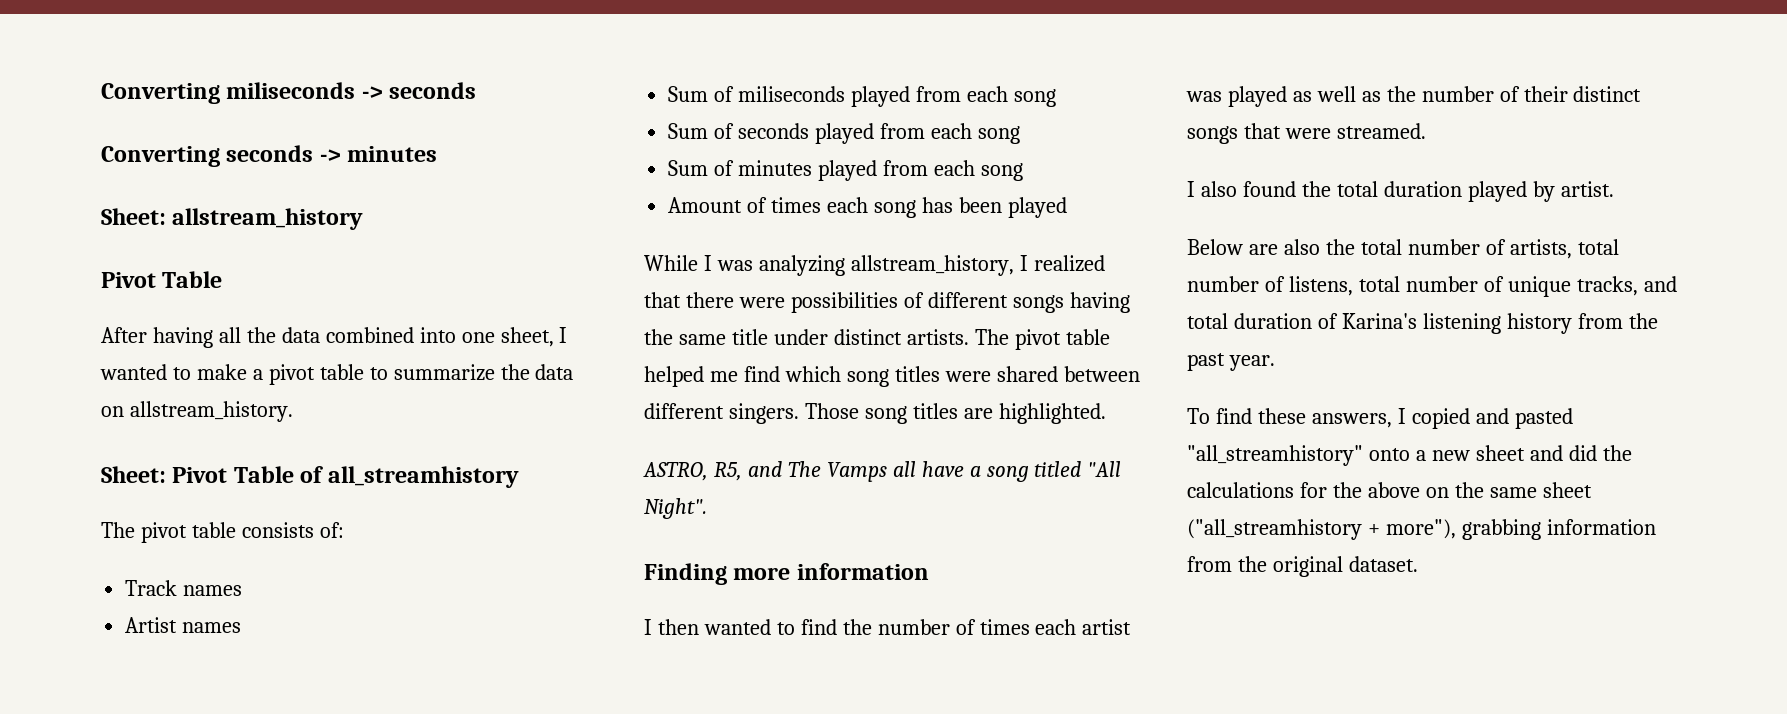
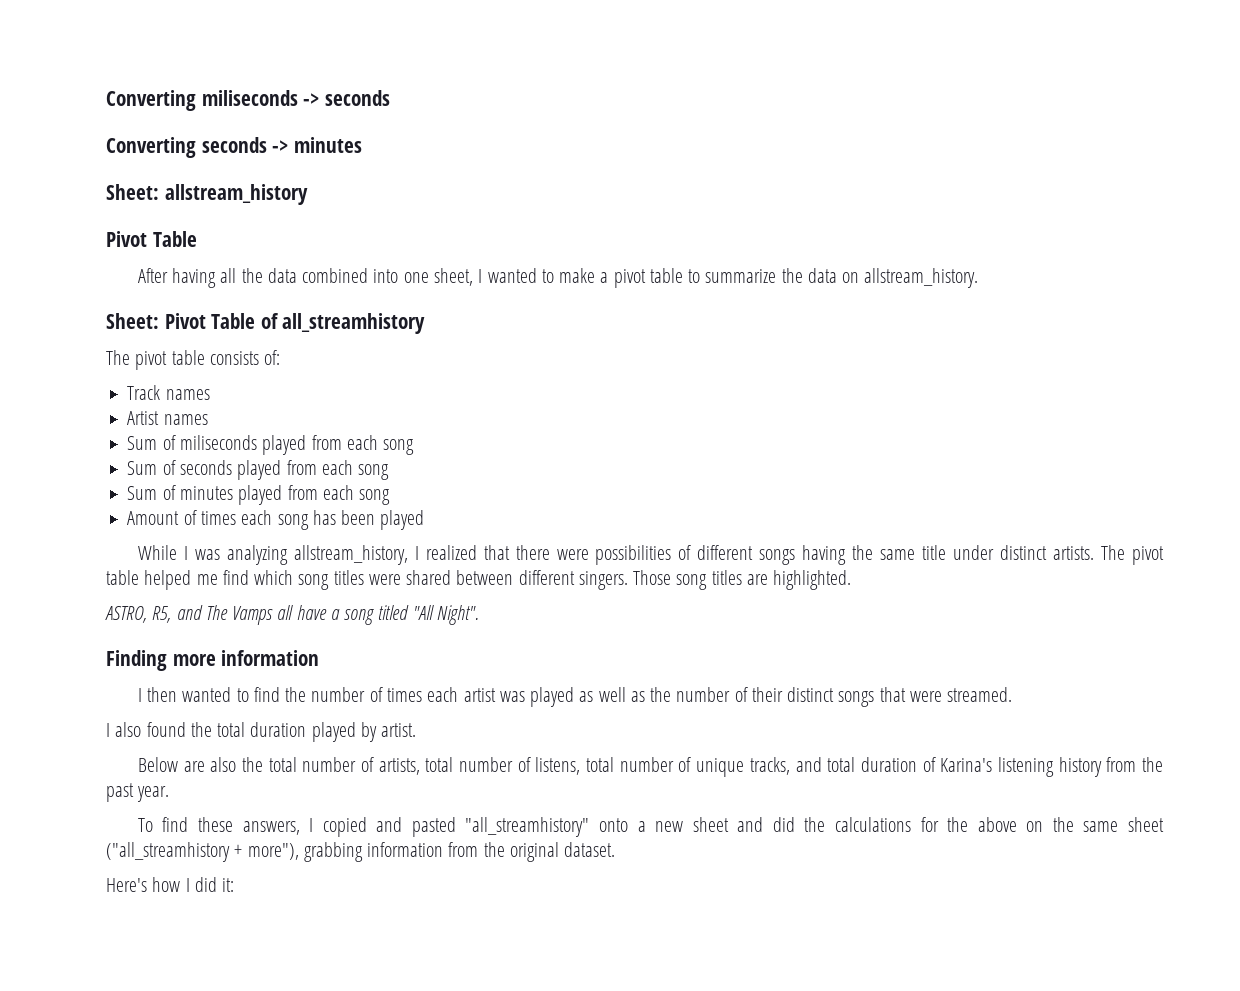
(1418, 564) none -> [106,877,235,892] // Here's how I did it:

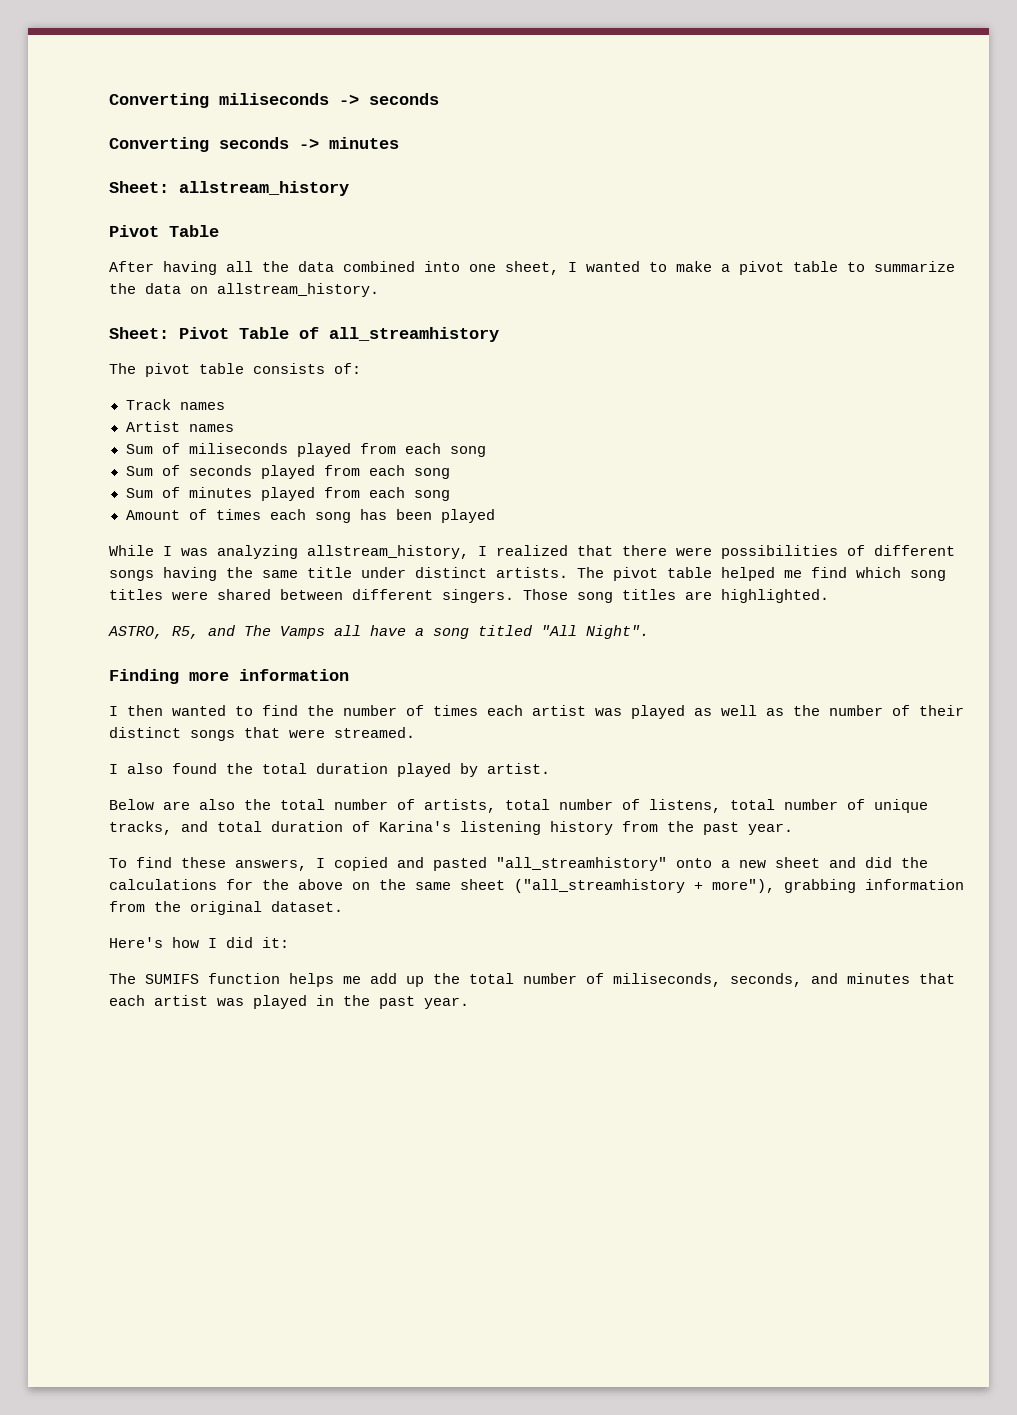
(235, 885) none -> [109,973,955,987] [109,995,469,1009] // The SUMIFS function helps me add up the total number of miliseconds, seconds, and minutes that each artist was played in the past year.

